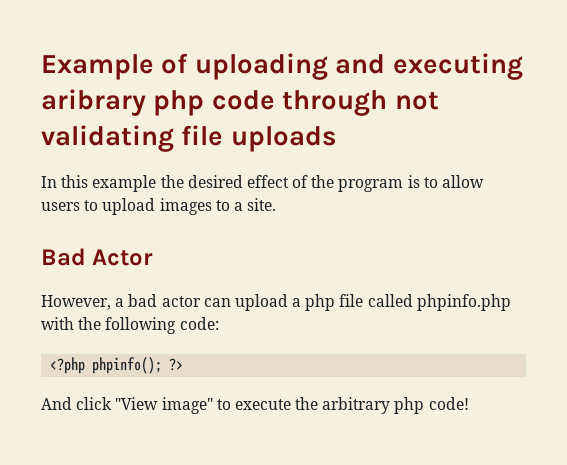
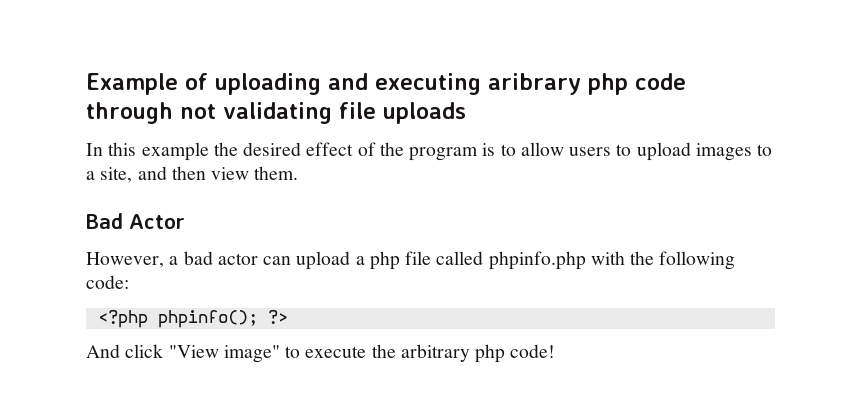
[247,198,277,211] site. -> [100,166,299,183] site, and then view them.

